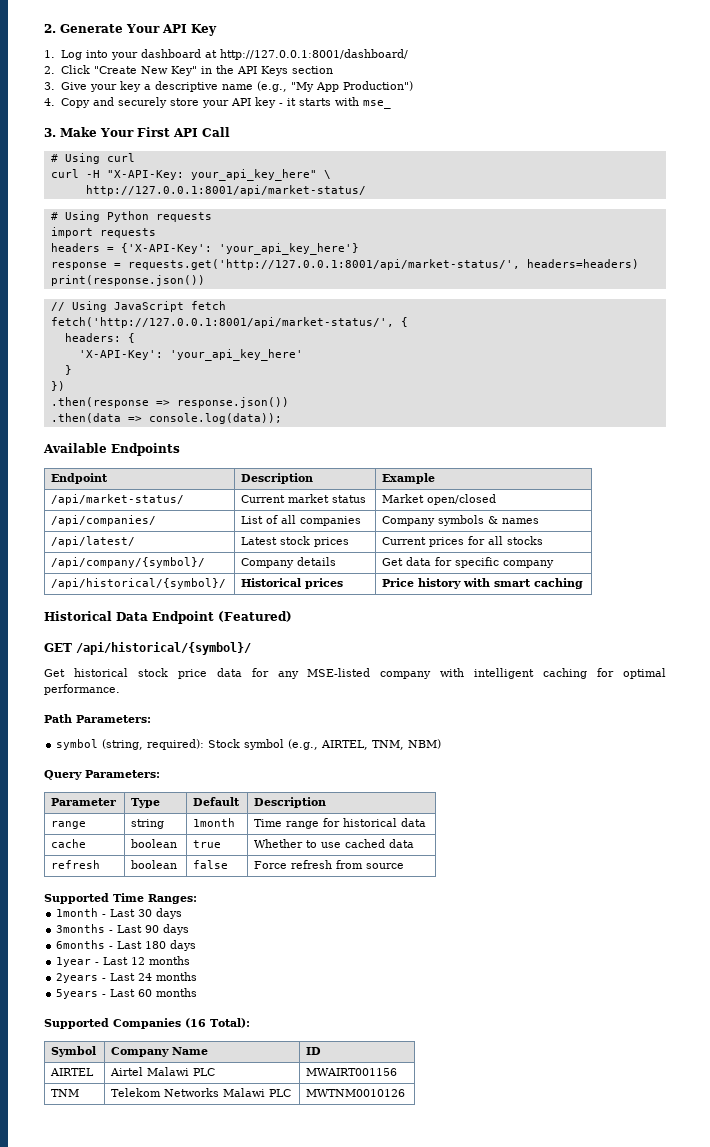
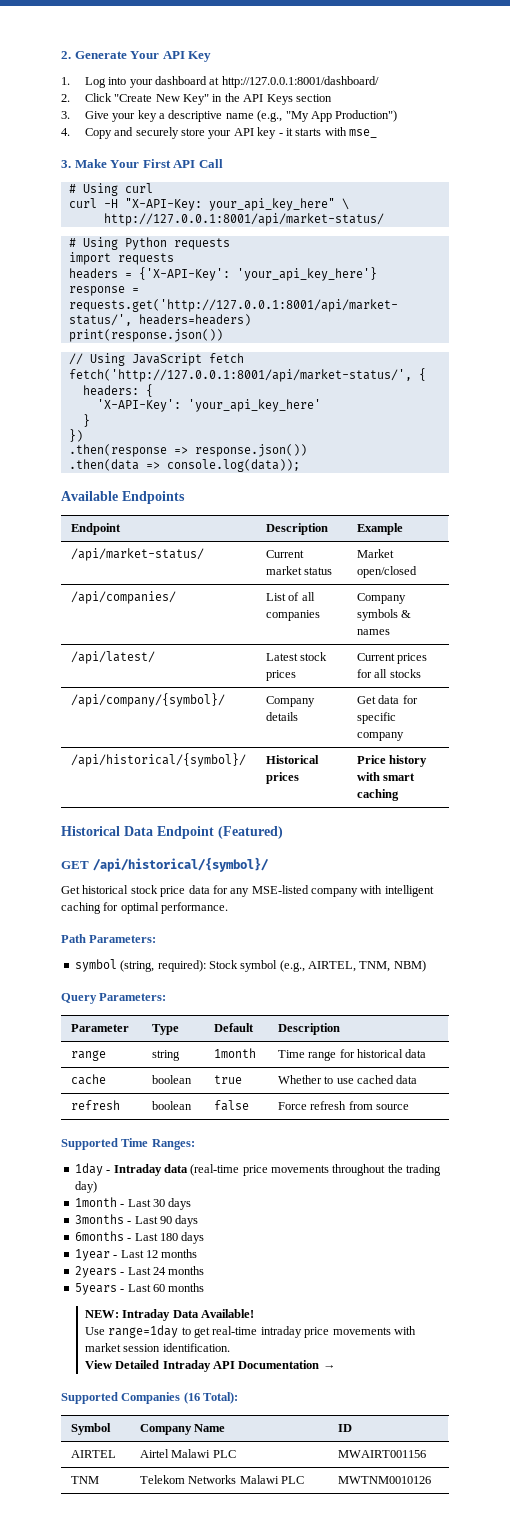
(197, 899) none -> [74,1163,442,1176] [74,1181,97,1193] // 1day - Intraday data (real-time price movements throughout the trading day)
(198, 992) none -> [84,1309,255,1321] [84,1325,416,1338] [84,1343,230,1352] [84,1360,336,1372] // NEW: Intraday Data Available! // Use range=1day to get real-time intraday price movements with market session identification. // View Detailed Intraday API Documentation →

